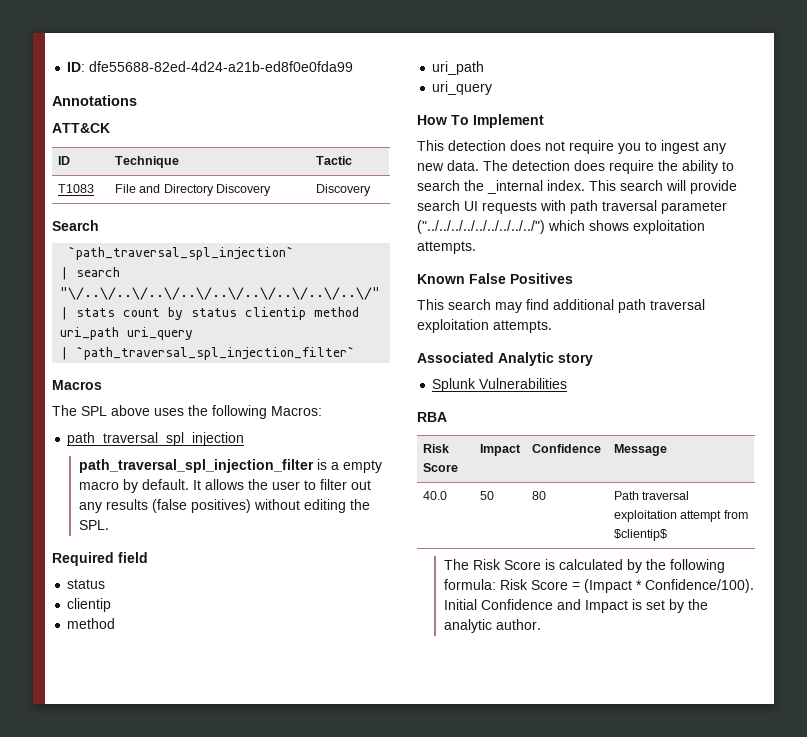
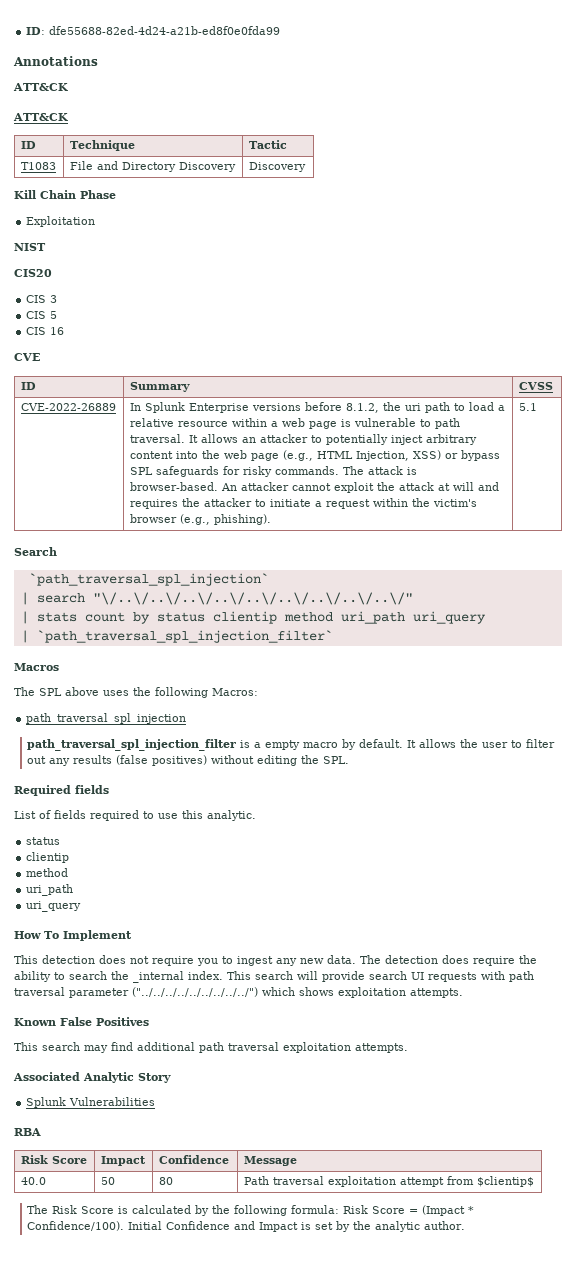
(110, 128) none -> [13,113,68,121] // ATT&CK
(371, 190) none -> [14,190,116,199] [26,216,96,227] [14,243,46,251] [14,269,52,277] [26,295,58,303] [26,311,58,319] [26,327,65,335] [14,353,40,361] [20,382,36,390] [129,382,190,392] [518,382,553,390] [20,403,116,411] [129,402,505,413] [129,418,460,429] [129,434,477,445] [129,450,500,461] [129,466,417,477] [129,482,499,493] [129,498,477,509] [129,514,271,525] [518,403,537,411] // Kill Chain Phase // Exploitation // NIST // CIS20 // CIS 3 // CIS 5 // CIS 16 // CVE // ID | Summary | CVSS // CVE-2022-26889 | In Splunk Enterprise versions before 8.1.2, the uri path to load a relative resource within a web page is vulnerable to path traversal. It allows an attacker to potentially inject arbitrary content into the web page (e.g., HTML Injection, XSS) or bypass SPL safeguards for risky commands. The attack is browser-based. An attacker cannot exploit the attack at will and requires the attacker to initiate a request within the victim's browser (e.g., phishing). | 5.1
[118,552,148,563] field -> [75,785,109,794] [14,810,256,821] fields // List of fields required to use this analytic.
[558,353,593,366] story -> [138,1073,171,1083] Story

